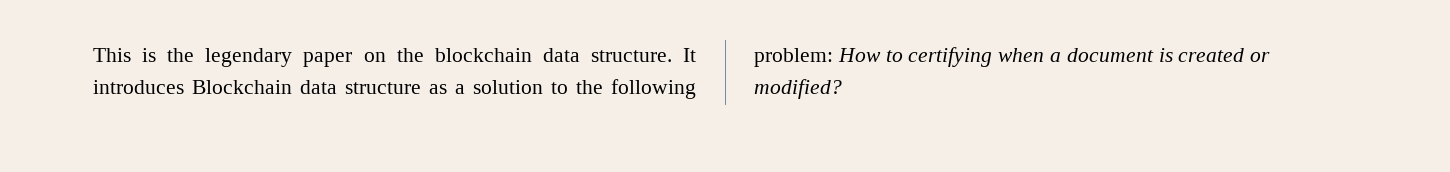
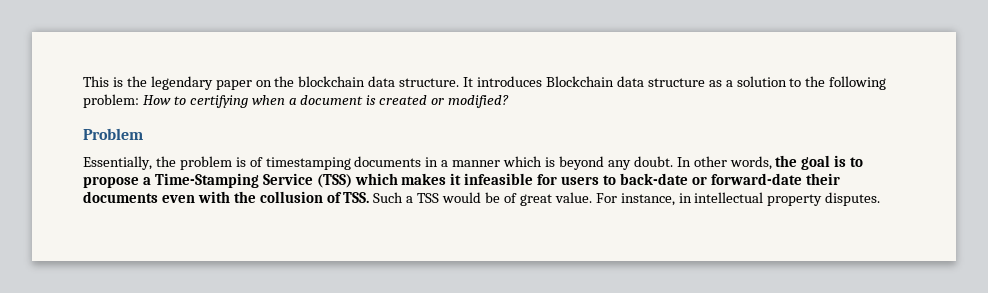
(842, 89) none -> [83,128,143,140] [83,155,864,170] [83,173,840,188] [83,191,881,206] // Problem // Essentially, the problem is of timestamping documents in a manner which is beyond any doubt. In other words, the goal is to propose a Time-Stamping Service (TSS) which makes it infeasible for users to back-date or forward-date their documents even with the collusion of TSS. Such a TSS would be of great value. For instance, in intellectual property disputes.

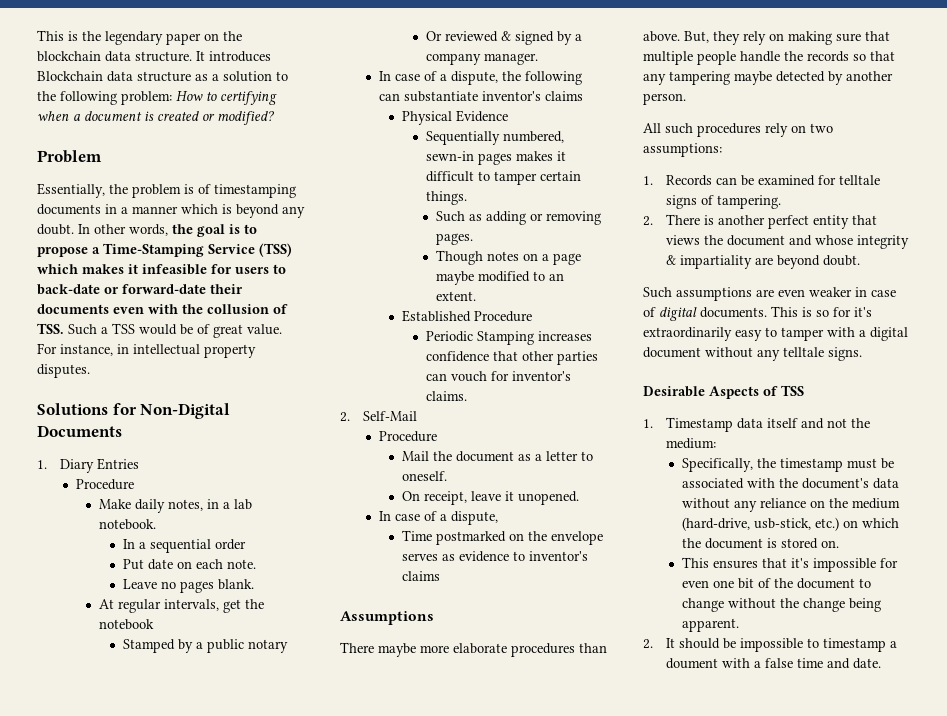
(881, 199) none -> [37,403,231,419] [37,425,122,437] [37,458,140,473] [76,479,135,490] [99,499,253,513] [99,519,157,530] [122,539,246,553] [122,559,256,570] [122,579,254,593] [99,599,265,613] [99,619,155,630] [122,639,288,653] [425,31,582,45] [425,53,538,65] [379,71,583,85] [379,91,584,102] [402,110,509,125] [425,131,564,145] [425,151,566,165] [425,171,581,185] [425,191,467,205] [436,211,602,225] [436,233,474,245] [436,250,582,265] [436,271,565,285] [436,291,477,301] [402,310,533,322] [425,331,592,345] [425,351,598,365] [425,371,571,382] [425,391,467,401] [340,411,418,422] [379,431,438,442] [402,451,594,462] [402,471,448,481] [402,491,580,505] [379,511,499,525] [402,530,604,545] [402,551,589,562] [402,571,441,581] [340,611,434,625] [340,642,607,657] [643,31,890,45] [643,51,895,65] [643,71,893,85] [643,93,686,105] [643,123,833,137] [643,143,722,157] [643,175,881,186] [666,195,782,209] [643,214,878,229] [666,235,910,249] [666,255,861,269] [643,287,896,301] [643,306,872,321] [643,327,908,341] [643,347,862,361] [643,385,804,399] [643,417,871,432] [666,438,717,449] [682,458,895,472] [682,478,900,489] [682,498,901,512] [682,517,900,531] [682,538,840,549] [682,557,899,572] [682,578,872,589] [682,598,882,612] [682,618,740,632] [643,638,898,652] [666,658,882,669] // Solutions for Non-Digital Documents // 1. Diary Entries // Procedure // Make daily notes, in a lab notebook. // In a sequential order // Put date on each note. // Leave no pages blank. // At regular intervals, get the notebook // Stamped by a public notary // Or reviewed & signed by a company manager. // In case of a dispute, the following can substantiate inventor's claims // Physical Evidence // Sequentially numbered, sewn-in pages makes it difficult to tamper certain things. // Such as adding or removing pages. // Though notes on a page maybe modified to an extent. // Established Procedure // Periodic Stamping increases confidence that other parties can vouch for inventor's claims. // 2. Self-Mail // Procedure // Mail the document as a letter to oneself. // On receipt, leave it unopened. // In case of a dispute, // Time postmarked on the envelope serves as evidence to inventor's claims // Assumptions // There maybe more elaborate procedures than above. But, they rely on making sure that multiple people handle the records so that any tampering maybe detected by another person. // All such procedures rely on two assumptions: // 1. Records can be examined for telltale signs of tampering. // 2. There is another perfect entity that views the document and whose integrity & impartiality are beyond doubt. // Such assumptions are even weaker in case of digital documents. This is so for it's extraordinarily easy to tamper with a digital document without any telltale signs. // Desirable Aspects of TSS // 1. Timestamp data itself and not the medium: // Specifically, the timestamp must be associated with the document's data without any reliance on the medium (hard-drive, usb-stick, etc.) on which the document is stored on. // This ensures that it's impossible for even one bit of the document to change without the change being apparent. // 2. It should be impossible to timestamp a doument with a false time and date.

